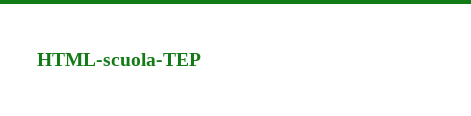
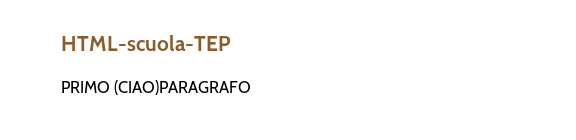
(201, 59) none -> [61,80,252,95] // PRIMO (CIAO)PARAGRAFO

